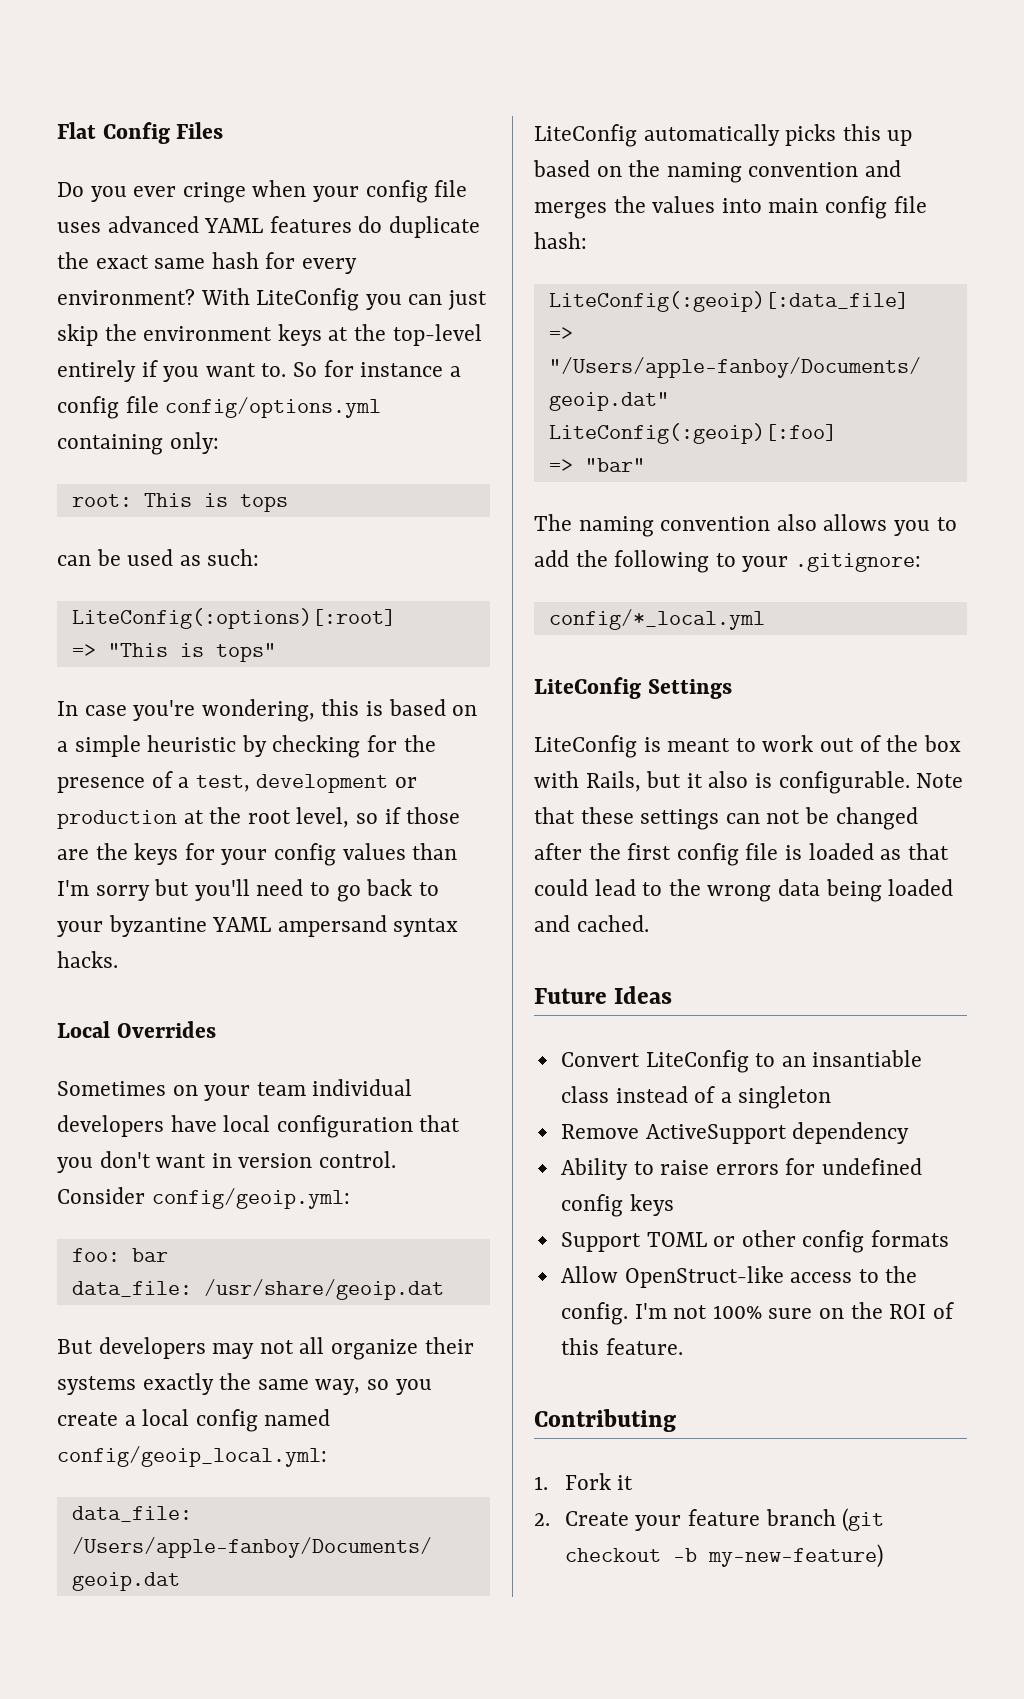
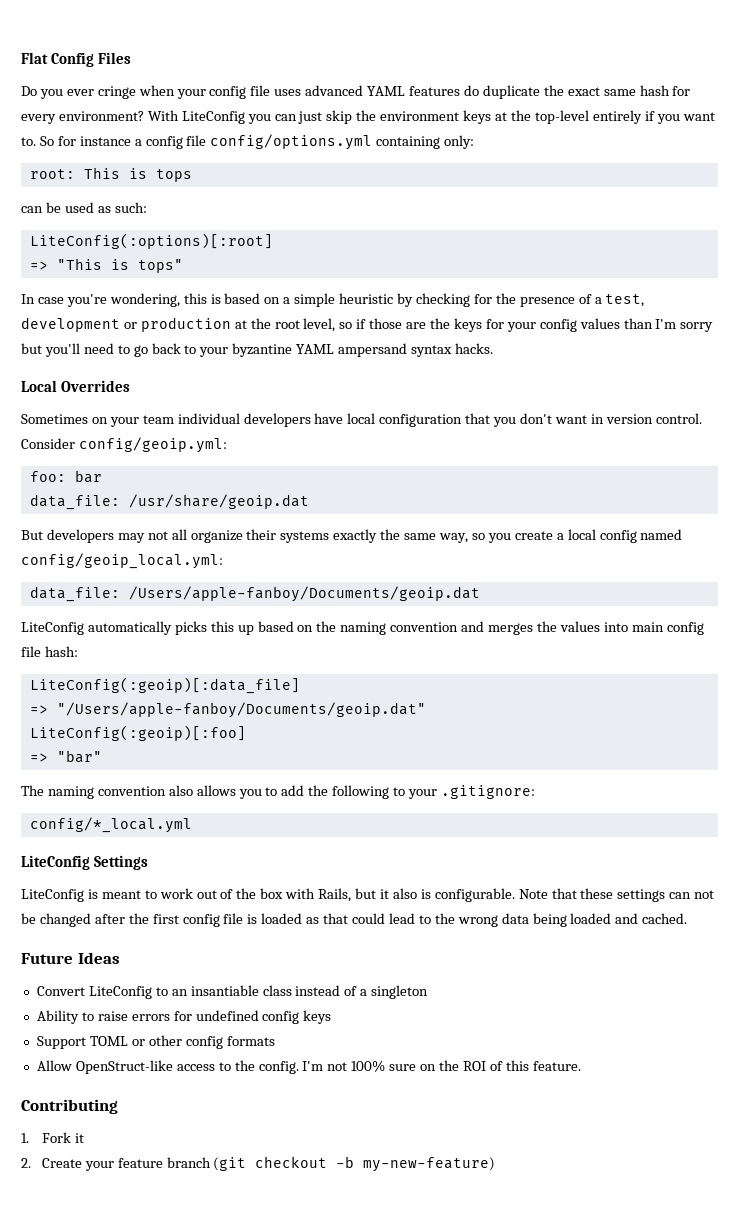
[560,1122,910,1144] // Remove ActiveSupport dependency -> (429, 992) none

